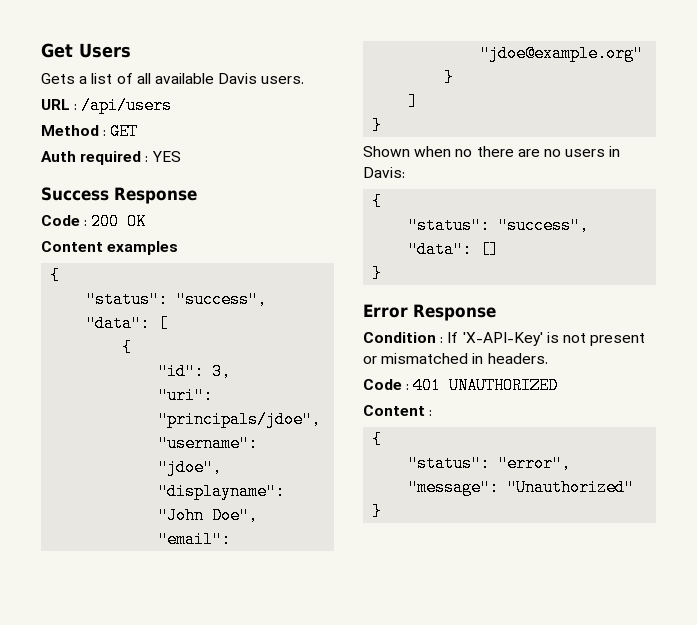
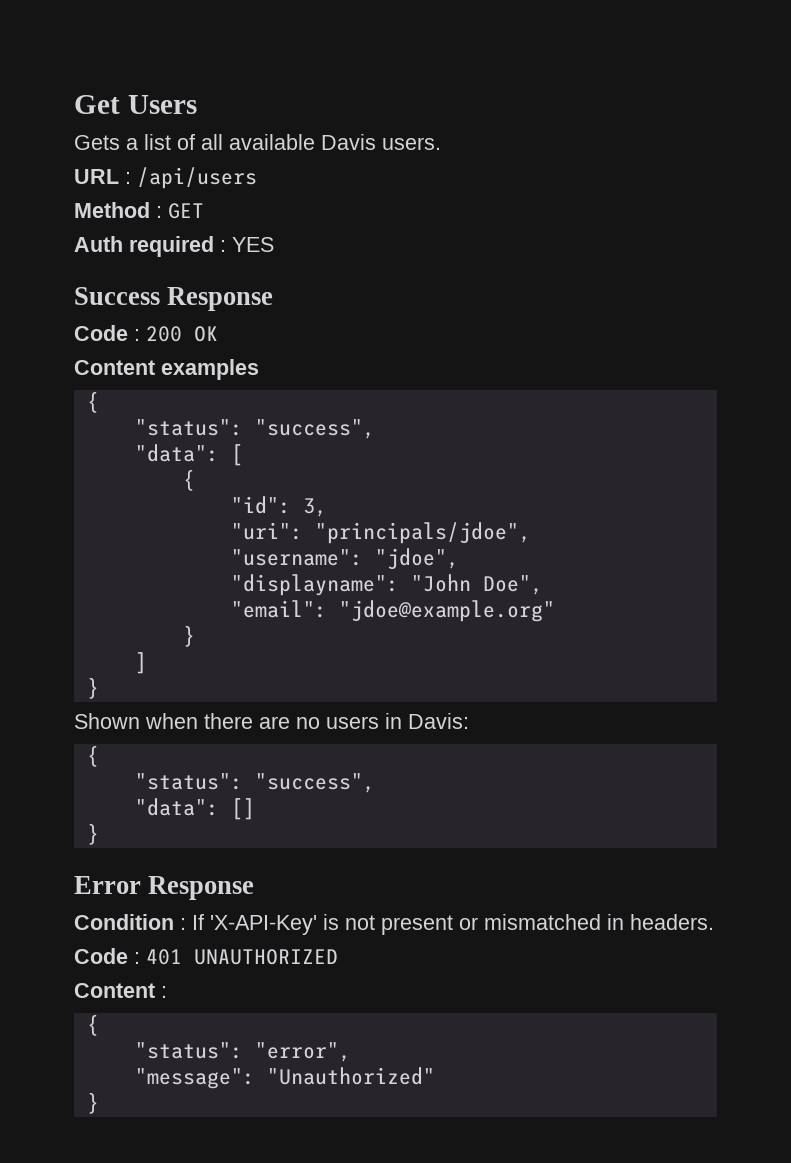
[455,149,473,157] no -> (198, 721) none

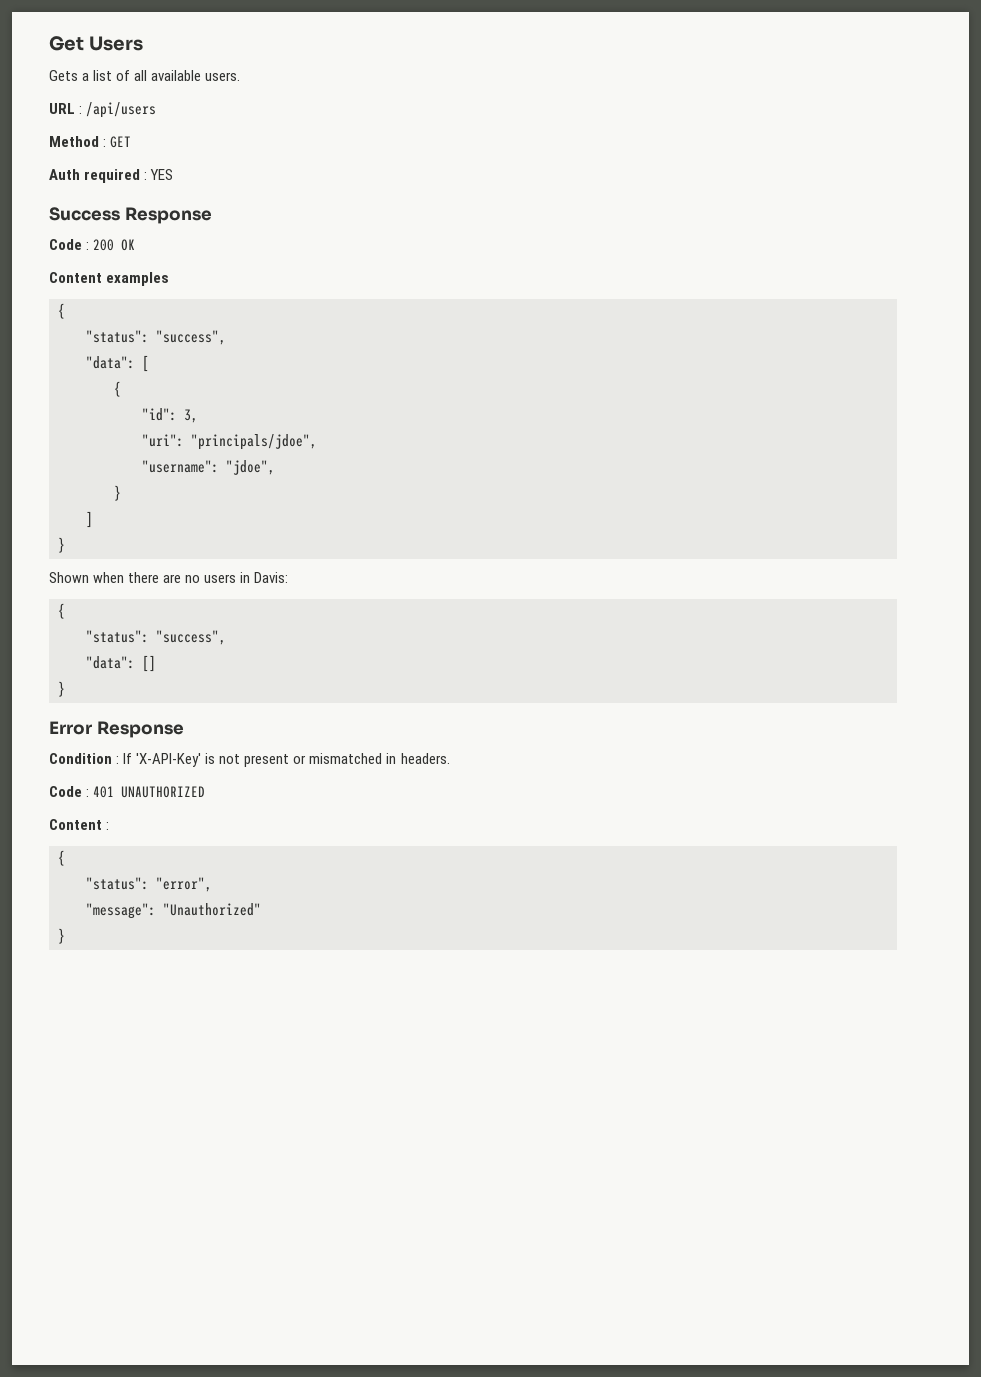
[321,134,376,150] Davis -> (202, 75) none
[230,574,543,596] [230,600,555,622] // "displayname": "John Doe", // "email": "jdoe@example.org" -> (275, 467) none

